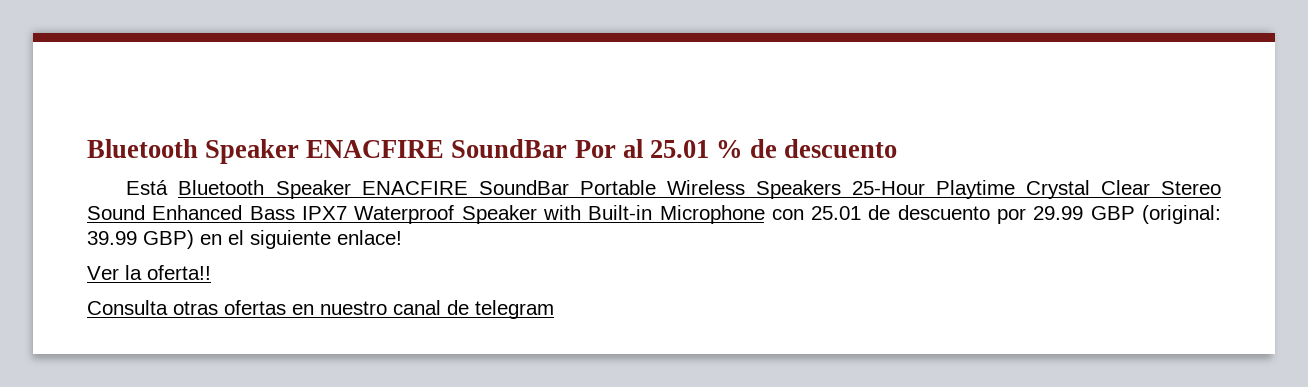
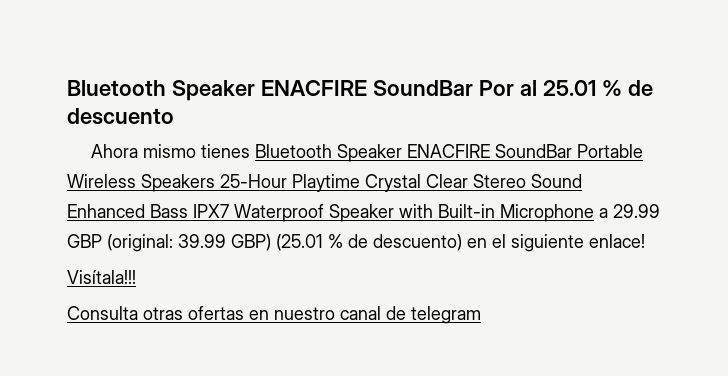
[126,180,169,195] Está -> [90,144,250,158] Ahora mismo tienes
[771,205,1027,224] con 25.01 de descuento por -> [599,208,608,218] a
(194, 239) none -> [276,234,462,251] (25.01 % de descuento)
[87,265,211,280] Ver la oferta!! -> [67,270,136,284] Visítala!!!

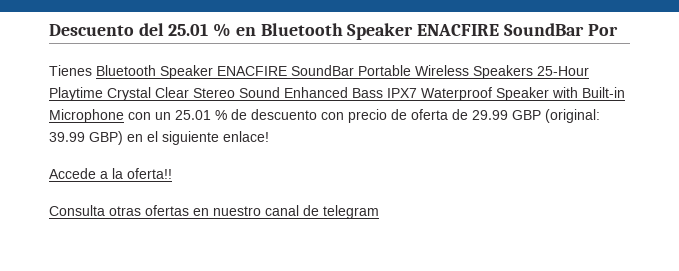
(67, 88) none -> [49,23,256,37] Descuento del 25.01 % en
[519,80,653,96] [67,108,174,125] [90,144,250,158] al 25.01 % de descuento // Ahora mismo tienes -> [49,65,92,76] // Tienes
[599,208,608,218] a -> [128,109,468,123] con un 25.01 % de descuento con precio de oferta de
[276,234,462,251] (25.01 % de descuento) -> (123, 138) none
[67,270,136,284] Visítala!!! -> [49,168,172,179] Accede a la oferta!!

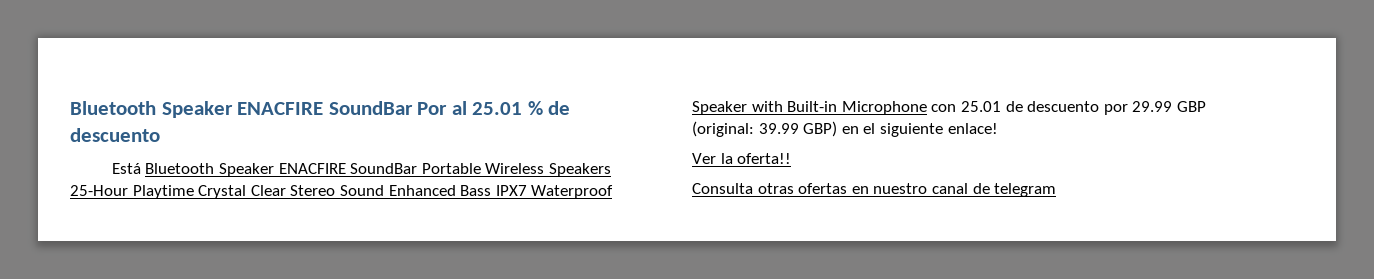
[49,23,256,37] Descuento del 25.01 % en -> (70, 108) none
[49,65,92,76] // Tienes -> [451,101,571,115] [70,128,160,142] [111,163,141,174] al 25.01 % de descuento // Está
[155,109,468,123] un 25.01 % de descuento con precio de oferta de -> [960,101,1128,115] 25.01 de descuento por
[49,168,108,179] Accede a -> [692,153,716,164] Ver

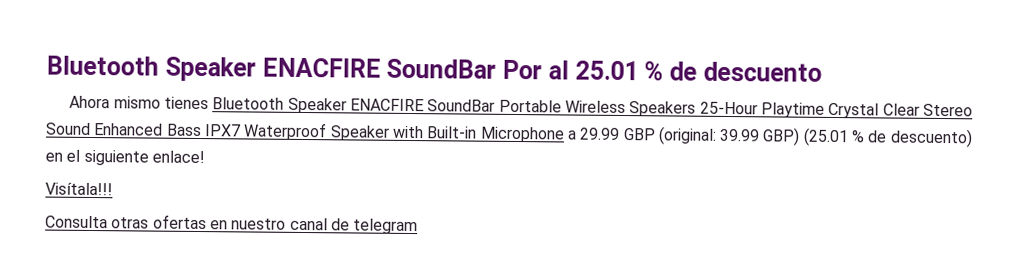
[111,163,141,174] Está -> [69,95,210,110] Ahora mismo tienes
[931,101,1128,115] con 25.01 de descuento por -> [566,130,577,140] a
(838, 129) none -> [802,127,973,148] (25.01 % de descuento)
[692,153,792,164] Ver la oferta!! -> [45,182,113,196] Visítala!!!

